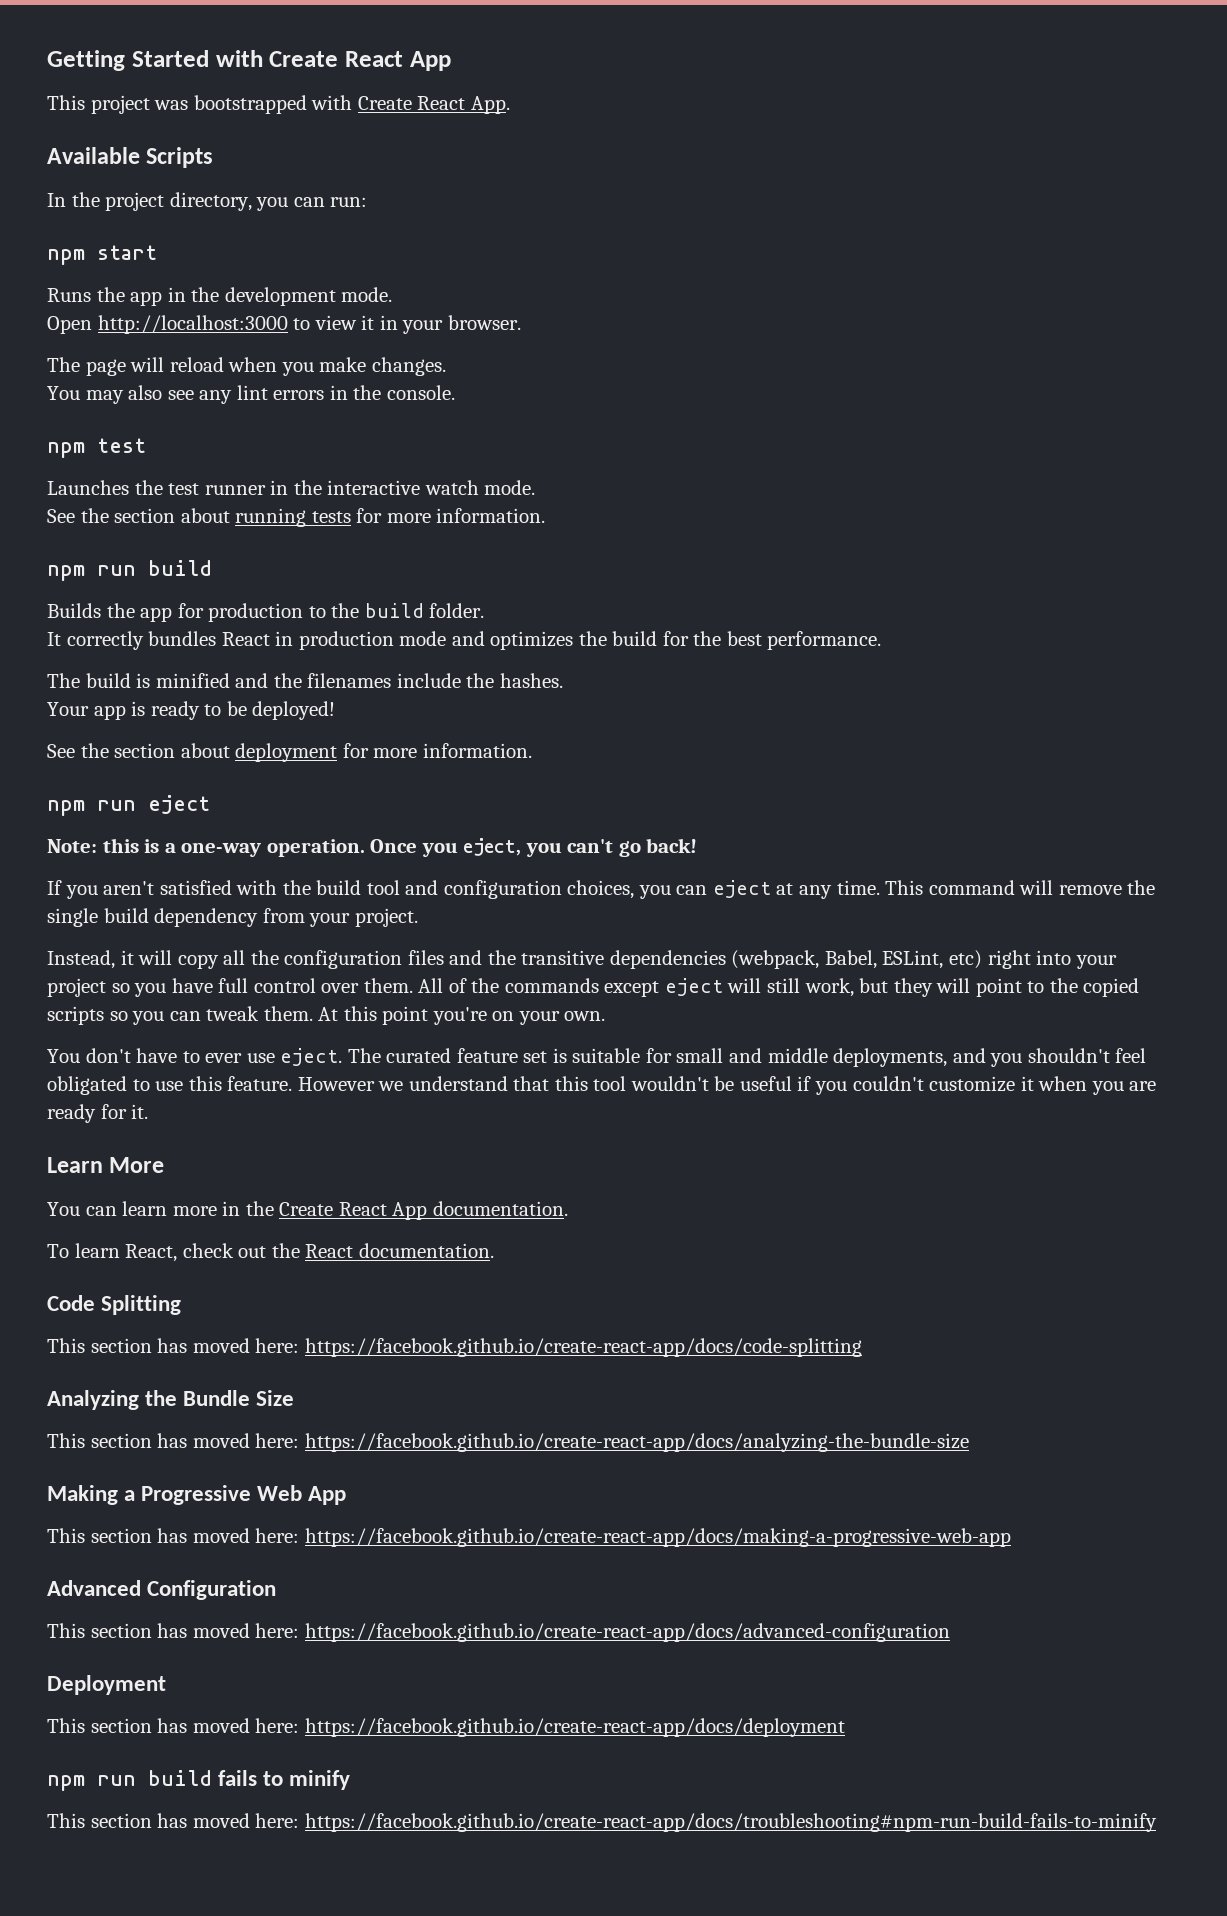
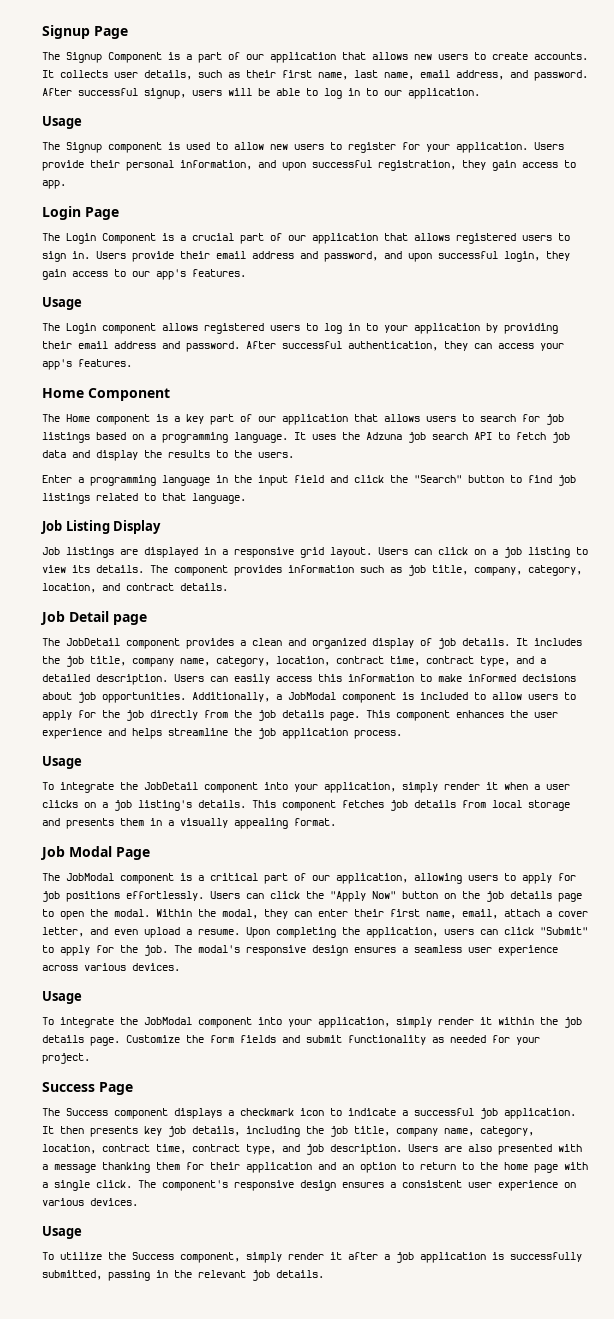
[47,50,451,71] [47,95,510,114] [47,147,214,168] [47,192,368,211] [47,245,157,265] [47,287,393,306] [47,315,521,334] [47,357,446,376] [47,385,455,404] [47,438,146,458] [47,480,536,495] [47,508,546,527] [47,560,212,581] [47,603,485,622] [47,631,882,650] [47,673,563,688] [47,701,336,720] [47,743,532,762] [47,795,210,816] [47,838,698,857] [47,880,1156,899] [47,908,418,927] [47,950,1117,969] [47,978,1140,997] [47,1006,606,1025] [47,1048,1147,1067] [47,1076,1157,1095] [47,1104,149,1123] [47,1157,165,1173] [47,1201,568,1220] [47,1243,494,1262] [47,1295,182,1315] [47,1338,862,1357] [47,1390,295,1410] [47,1433,969,1452] [47,1485,347,1505] [47,1528,1011,1547] [47,1580,277,1600] [47,1623,950,1642] [47,1675,166,1695] [47,1718,845,1737] [47,1770,351,1791] [47,1813,1157,1832] Getting Started with Create React App // This project was bootstrapped with Create React App. // Available Scripts // In the project directory, you can run: // npm start // Runs the app in the development mode. // Open http://localhost:3000 to view it in your browser. // The page will reload when you make changes. // You may also see any lint errors in the console. // npm test // Launches the test runner in the interactive watch mode. // See the section about running tests for more information. // npm run build // Builds the app for production to the build folder. // It correctly bundles React in production mode and optimizes the build for the best performance. // The build is minified and the filenames include the hashes. // Your app is ready to be deployed! // See the section about deployment for more information. // npm run eject // Note: this is a one-way operation. Once you eject, you can't go back! // If you aren't satisfied with the build tool and configuration choices, you can eject at any time. This command will remove the single build dependency from your project. // Instead, it will copy all the configuration files and the transitive dependencies (webpack, Babel, ESLint, etc) right into your project so you have full control over them. All of the commands except eject will still work, but they will point to the copied scripts so you can tweak them. At this point you're on your own. // You don't have to ever use eject. The curated feature set is suitable for small and middle deployments, and you shouldn't feel obligated to use this feature. However we understand that this tool wouldn't be useful if you couldn't customize it when you are ready for it. // Learn More // You can learn more in the Create React App documentation. // To learn React, check out the React documentation. // Code Splitting // This section has moved here: https://facebook.github.io/create-react-app/docs/code-splitting // Analyzing the Bundle Size // This section has moved here: https://facebook.github.io/create-react-app/docs/analyzing-the-bundle-size // Making a Progressive Web App // This section has moved here: https://facebook.github.io/create-react-app/docs/making-a-progressive-web-app // Advanced Configuration // This section has moved here: https://facebook.github.io/create-react-app/docs/advanced-configuration // Deployment // This section has moved here: https://facebook.github.io/create-react-app/docs/deployment // npm run build fails to minify // This section has moved here: https://facebook.github.io/create-react-app/docs/troubleshooting#npm-run-build-fails-to-minify -> [42,25,128,39] [42,52,588,63] [42,70,588,81] [42,88,480,99] [42,116,82,129] [42,142,564,153] [42,160,576,171] [42,180,66,189] [42,206,119,220] [42,233,570,244] [42,251,570,262] [42,269,246,280] [42,297,82,310] [42,323,558,334] [42,341,564,352] [42,359,132,370] [42,388,170,401] [42,414,564,425] [42,432,570,443] [42,450,294,461] [42,475,576,486] [42,493,246,504] [41,520,162,534] [42,547,588,558] [42,565,582,576] [42,583,228,593] [40,611,147,625] [42,638,582,649] [42,656,546,667] [42,674,576,685] [42,692,576,703] [42,710,558,721] [42,728,402,739] [42,756,82,769] [42,782,570,793] [42,800,570,811] [42,818,336,829] [40,846,150,860] [42,873,576,884] [42,891,582,902] [42,909,588,920] [42,927,588,938] [42,945,558,956] [42,963,180,971] [42,991,82,1004] [42,1017,582,1028] [42,1035,540,1046] [42,1053,90,1064] [42,1082,133,1095] [42,1108,576,1119] [42,1126,534,1137] [42,1144,582,1155] [42,1162,588,1173] [42,1180,576,1191] [42,1198,138,1206] [42,1226,82,1239] [42,1252,582,1263] [42,1270,324,1281] Signup Page // The Signup Component is a part of our application that allows new users to create accounts. It collects user details, such as their first name, last name, email address, and password. After successful signup, users will be able to log in to our application. // Usage // The Signup component is used to allow new users to register for your application. Users provide their personal information, and upon successful registration, they gain access to app. // Login Page // The Login Component is a crucial part of our application that allows registered users to sign in. Users provide their email address and password, and upon successful login, they gain access to our app's features. // Usage // The Login component allows registered users to log in to your application by providing their email address and password. After successful authentication, they can access your app's features. // Home Component // The Home component is a key part of our application that allows users to search for job listings based on a programming language. It uses the Adzuna job search API to fetch job data and display the results to the users. // Enter a programming language in the input field and click the "Search" button to find job listings related to that language. // Job Listing Display // Job listings are displayed in a responsive grid layout. Users can click on a job listing to view its details. The component provides information such as job title, company, category, location, and contract details. // Job Detail page // The JobDetail component provides a clean and organized display of job details. It includes the job title, company name, category, location, contract time, contract type, and a detailed description. Users can easily access this information to make informed decisions about job opportunities. Additionally, a JobModal component is included to allow users to apply for the job directly from the job details page. This component enhances the user experience and helps streamline the job application process. // Usage // To integrate the JobDetail component into your application, simply render it when a user clicks on a job listing's details. This component fetches job details from local storage and presents them in a visually appealing format. // Job Modal Page // The JobModal component is a critical part of our application, allowing users to apply for job positions effortlessly. Users can click the "Apply Now" button on the job details page to open the modal. Within the modal, they can enter their first name, email, attach a cover letter, and even upload a resume. Upon completing the application, users can click "Submit" to apply for the job. The modal's responsive design ensures a seamless user experience across various devices. // Usage // To integrate the JobModal component into your application, simply render it within the job details page. Customize the form fields and submit functionality as needed for your project. // Success Page // The Success component displays a checkmark icon to indicate a successful job application. It then presents key job details, including the job title, company name, category, location, contract time, contract type, and job description. Users are also presented with a message thanking them for their application and an option to return to the home page with a single click. The component's responsive design ensures a consistent user experience on various devices. // Usage // To utilize the Success component, simply render it after a job application is successfully submitted, passing in the relevant job details.

